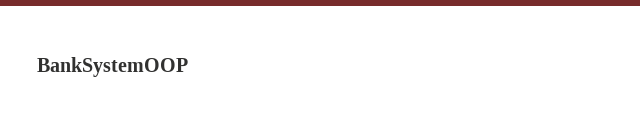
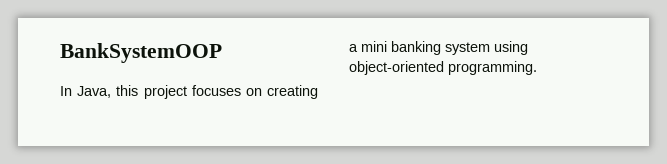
(188, 67) none -> [60,85,318,99] [349,41,528,55] [349,61,537,75] // In Java, this project focuses on creating a mini banking system using object-oriented programming.

